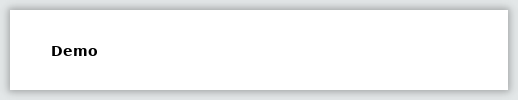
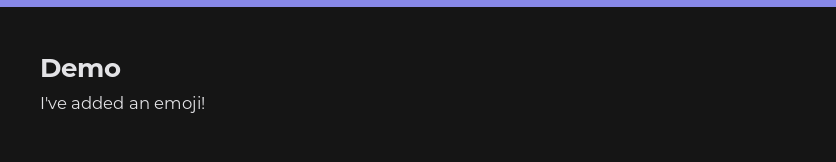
(98, 51) none -> [40,96,206,113] // I've added an emoji!

